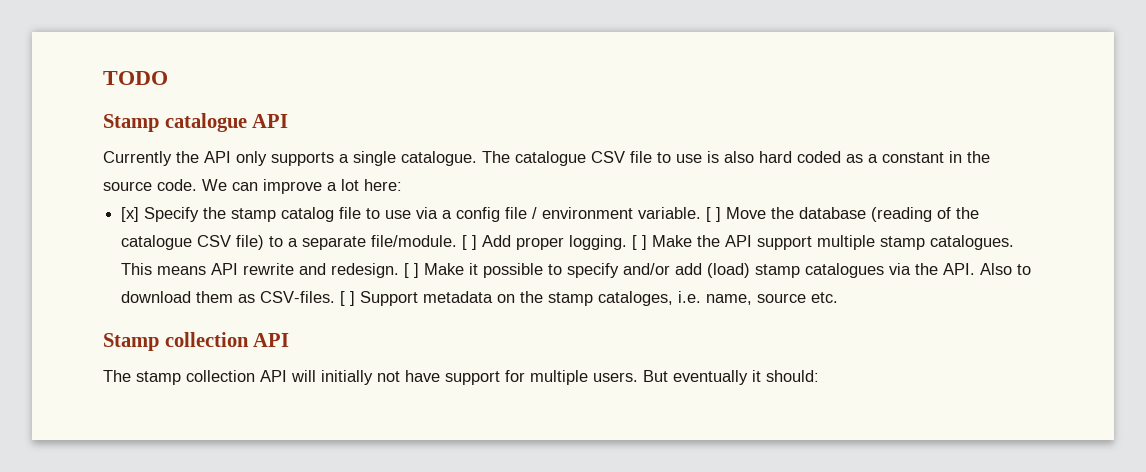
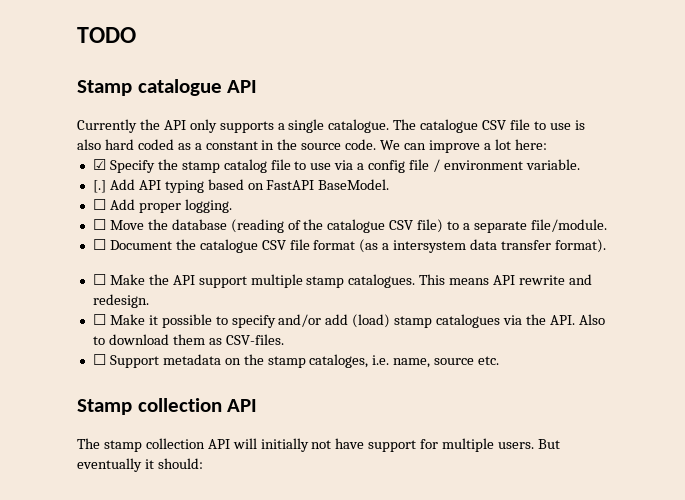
[121,207,140,222] [x] -> [92,159,106,170] ☑
[706,207,722,222] [ ] -> [92,179,390,193] [92,199,232,213] [92,219,106,230] // [.] Add API typing based on FastAPI BaseModel. // ☐ Add proper logging. // ☐
[462,235,648,250] [ ] Add proper logging. [ ] -> [92,239,606,253] [92,274,106,285] // ☐ Document the catalogue CSV file format (as a intersystem data transfer format). // ☐
[404,263,420,278] [ ] -> [92,314,106,325] // ☐
[340,291,356,306] [ ] -> [92,354,106,365] // ☐

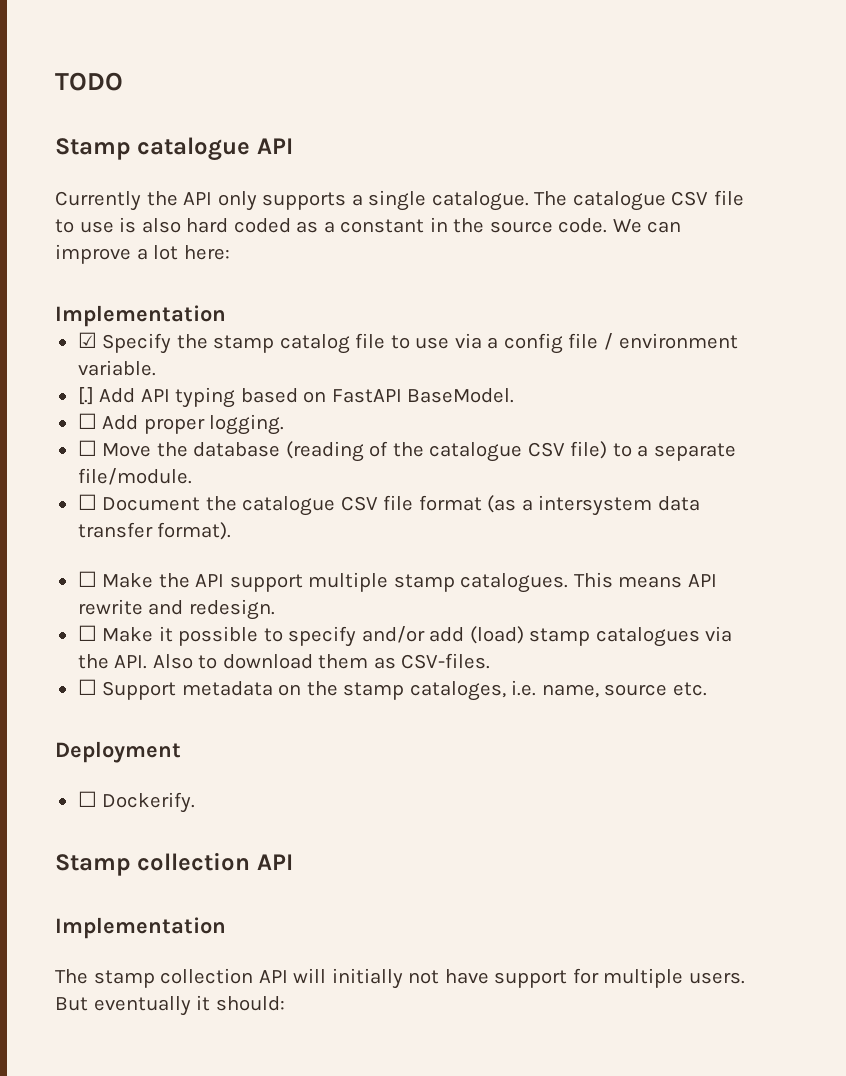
(547, 144) none -> [55,305,226,327] // Implementation
(500, 360) none -> [55,741,181,763] [77,791,196,813] // Deployment // ☐ Dockerify.
(258, 405) none -> [55,917,226,939] // Implementation

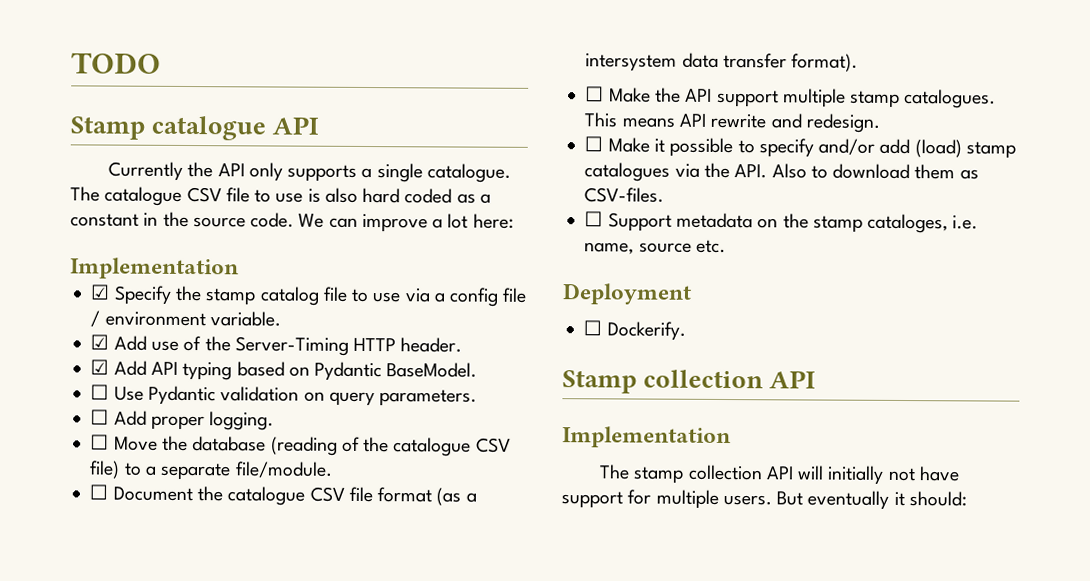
[77,387,94,405] [.] -> [90,334,463,356] [90,359,110,375] ☑ Add use of the Server-Timing HTTP header. // ☑
[331,389,402,403] FastAPI -> [314,361,383,382] Pydantic
(515, 395) none -> [90,384,478,407] // ☐ Use Pydantic validation on query parameters.

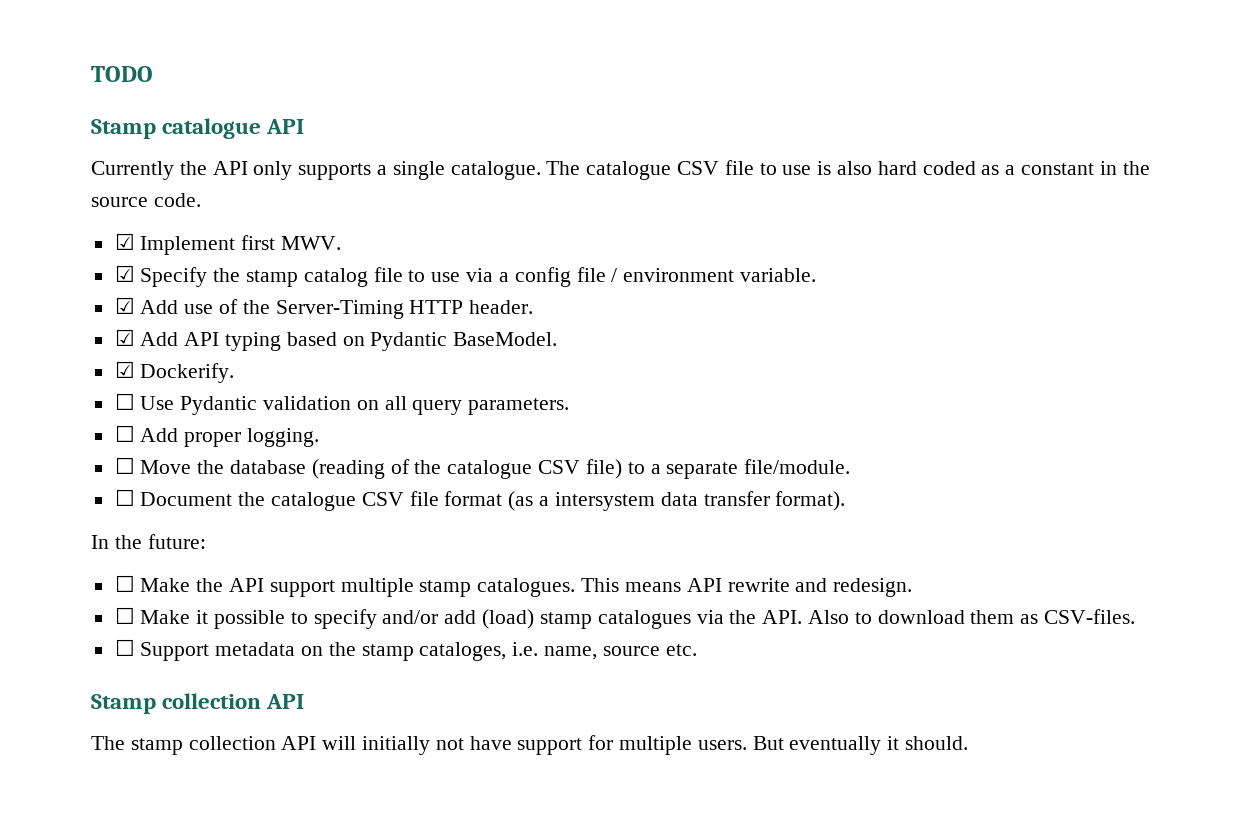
[298,213,514,233] [70,257,239,280] We can improve a lot here: // Implementation -> [114,233,342,255] // ☑ Implement first MWV.
(478, 370) none -> [114,361,235,383] // ☑ Dockerify.
(325, 396) none -> [384,396,407,410] all
(859, 62) none -> [91,534,206,549] // In the future:
[562,283,692,305] [583,320,686,341] // Deployment // ☐ Dockerify. -> (697, 650) none
[562,426,731,449] // Implementation -> (305, 701) none
[908,491,967,507] should: -> [905,736,969,750] should.

